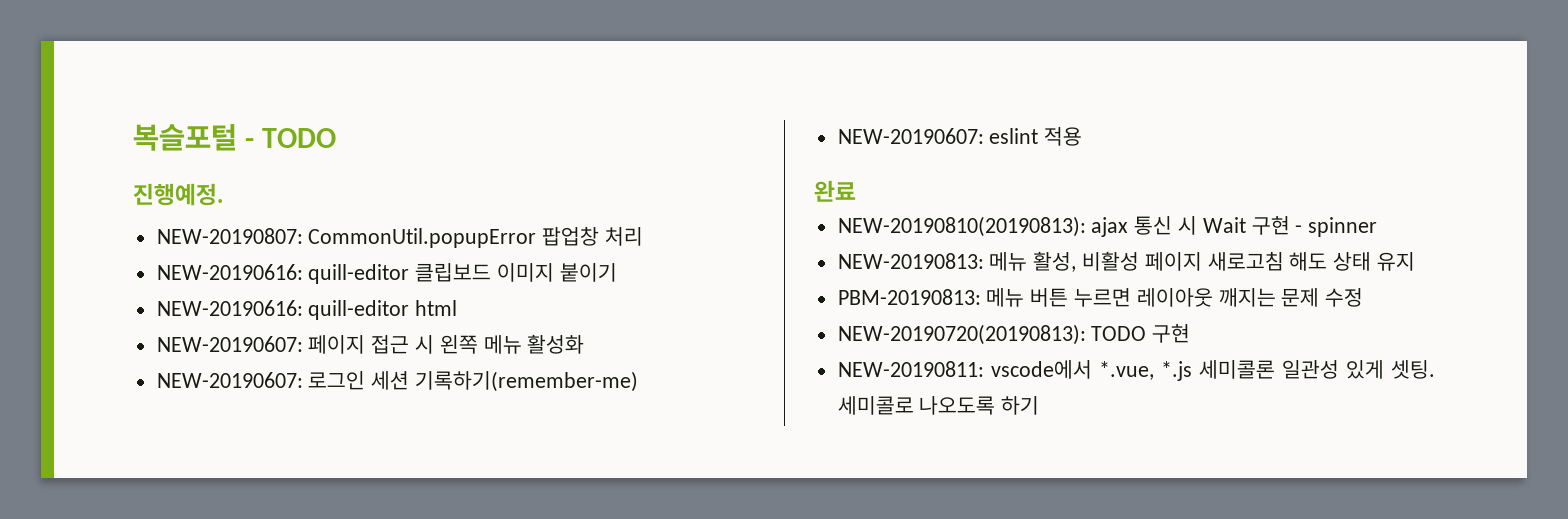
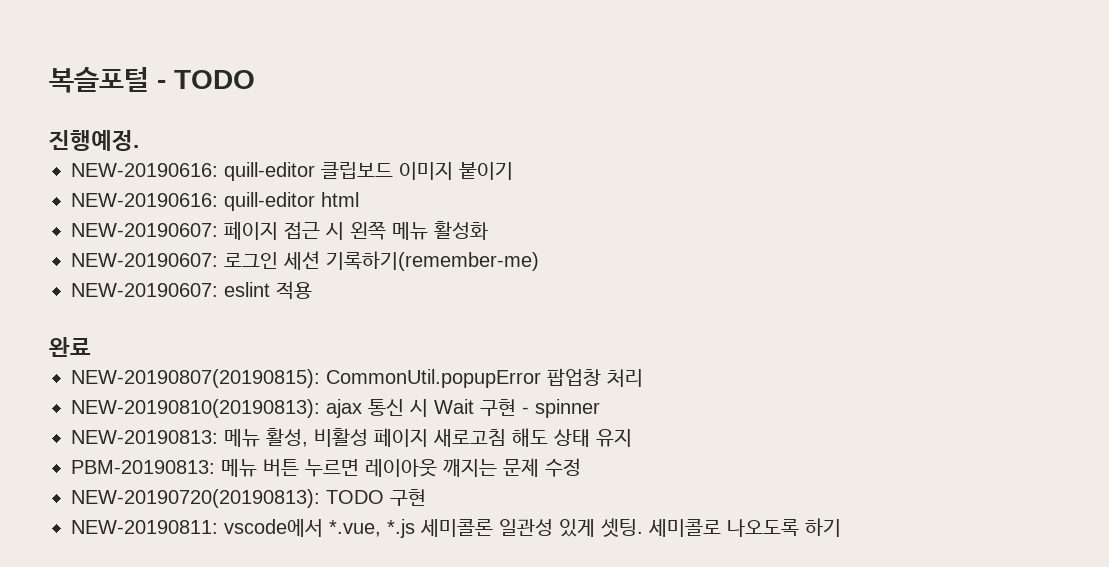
[156,226,644,248] // NEW-20190807: CommonUtil.popupError 팝업창 처리 -> (139, 140) none
(856, 191) none -> [71,368,643,388] // NEW-20190807(20190815): CommonUtil.popupError 팝업창 처리

